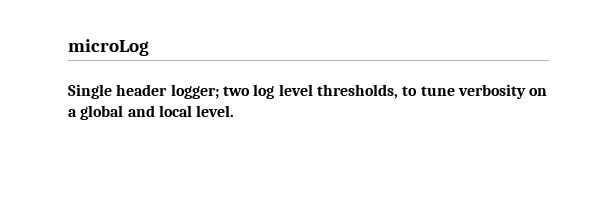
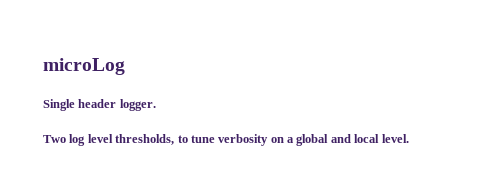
[170,84,250,99] logger; two -> [119,99,156,111] [43,135,66,143] logger. // Two

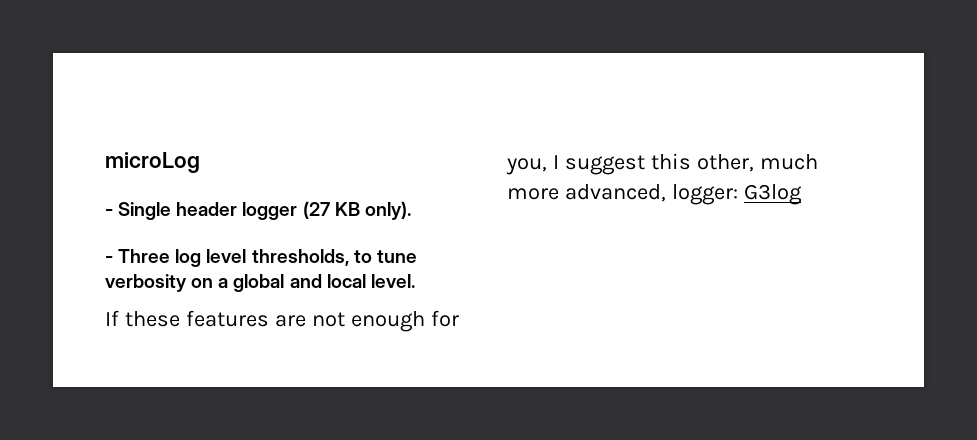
(125, 66) none -> [105,209,113,216] -
[119,99,156,111] [43,135,66,143] logger. // Two -> [242,201,411,220] [105,249,171,263] logger (27 KB only). // - Three
(409, 138) none -> [105,310,459,332] [506,153,818,175] [507,184,802,205] // If these features are not enough for you, I suggest this other, much more advanced, logger: G3log

